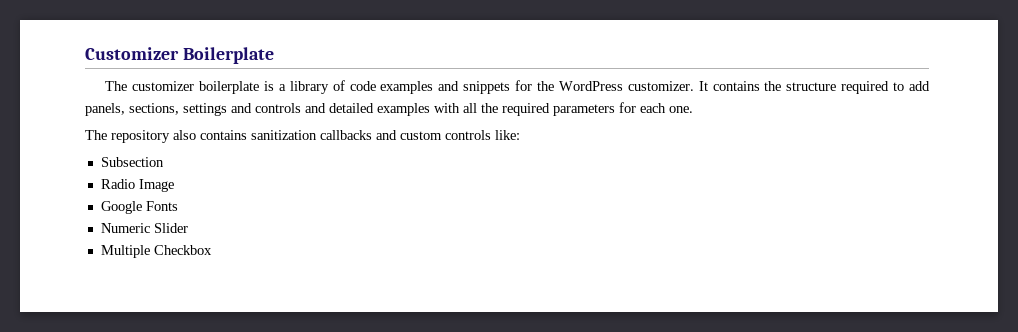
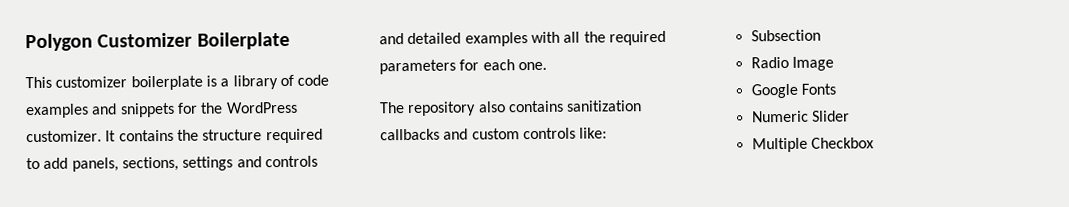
(85, 53) none -> [25,33,93,52] Polygon
[105,81,128,91] The -> [25,76,52,89] This

